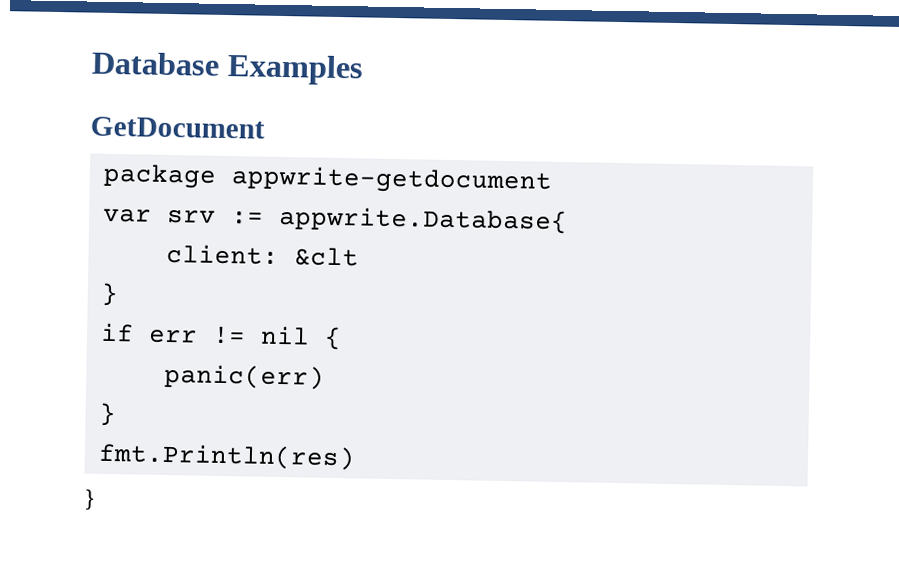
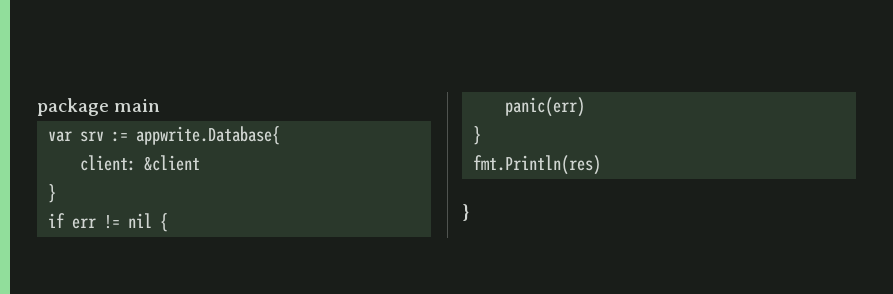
[91,51,364,86] [90,116,265,139] [102,163,553,195] Database Examples // GetDocument // package appwrite-getdocument -> [37,98,161,116] package main
[293,247,359,267] &clt -> [144,155,201,171] &client

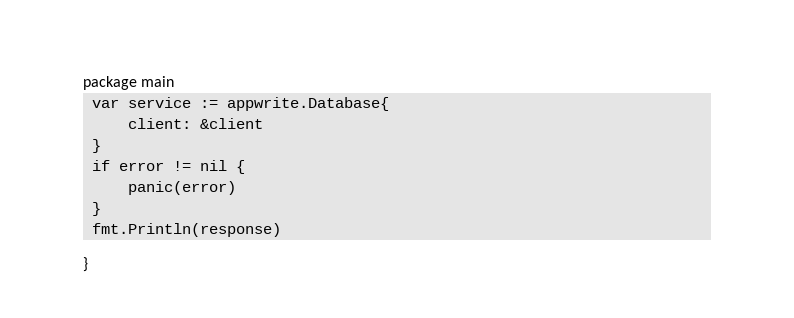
[80,131,105,142] srv -> [128,97,192,108] service
[72,218,97,229] err -> [119,162,165,171] error
[505,97,586,117] [473,126,482,145] [473,155,602,175] panic(err) // } // fmt.Println(res) -> [128,181,237,195] [92,202,102,216] [92,223,282,237] panic(error) // } // fmt.Println(response)

